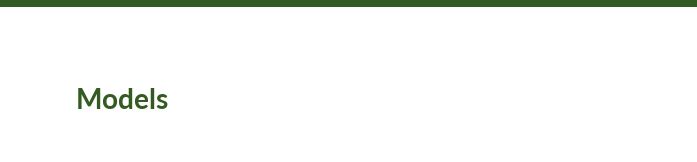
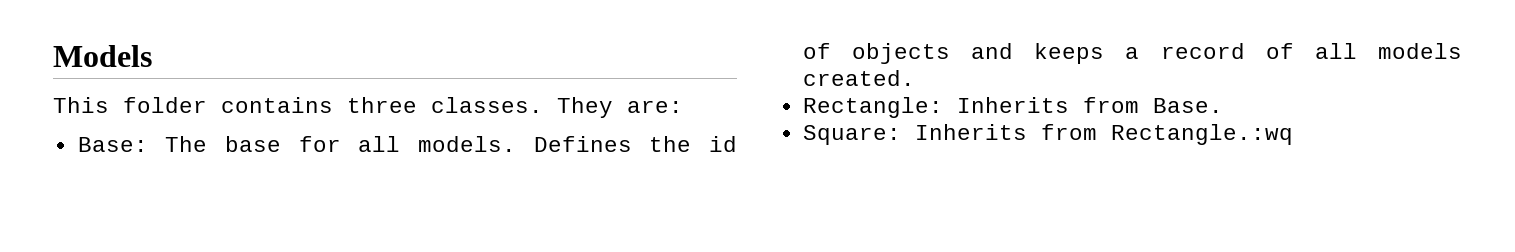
(168, 98) none -> [53,97,683,118] [77,136,737,152] [802,43,1462,64] [802,70,915,86] [802,97,1223,118] [802,124,1293,145] // This folder contains three classes. They are: // Base: The base for all models. Defines the id of objects and keeps a record of all models created. // Rectangle: Inherits from Base. // Square: Inherits from Rectangle.:wq

